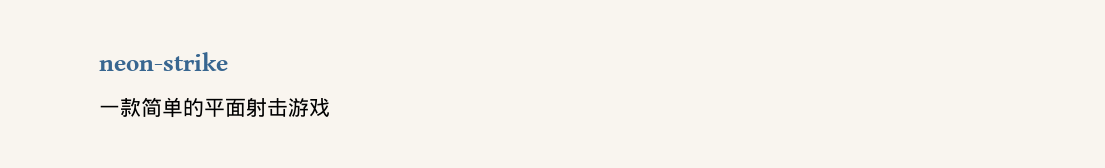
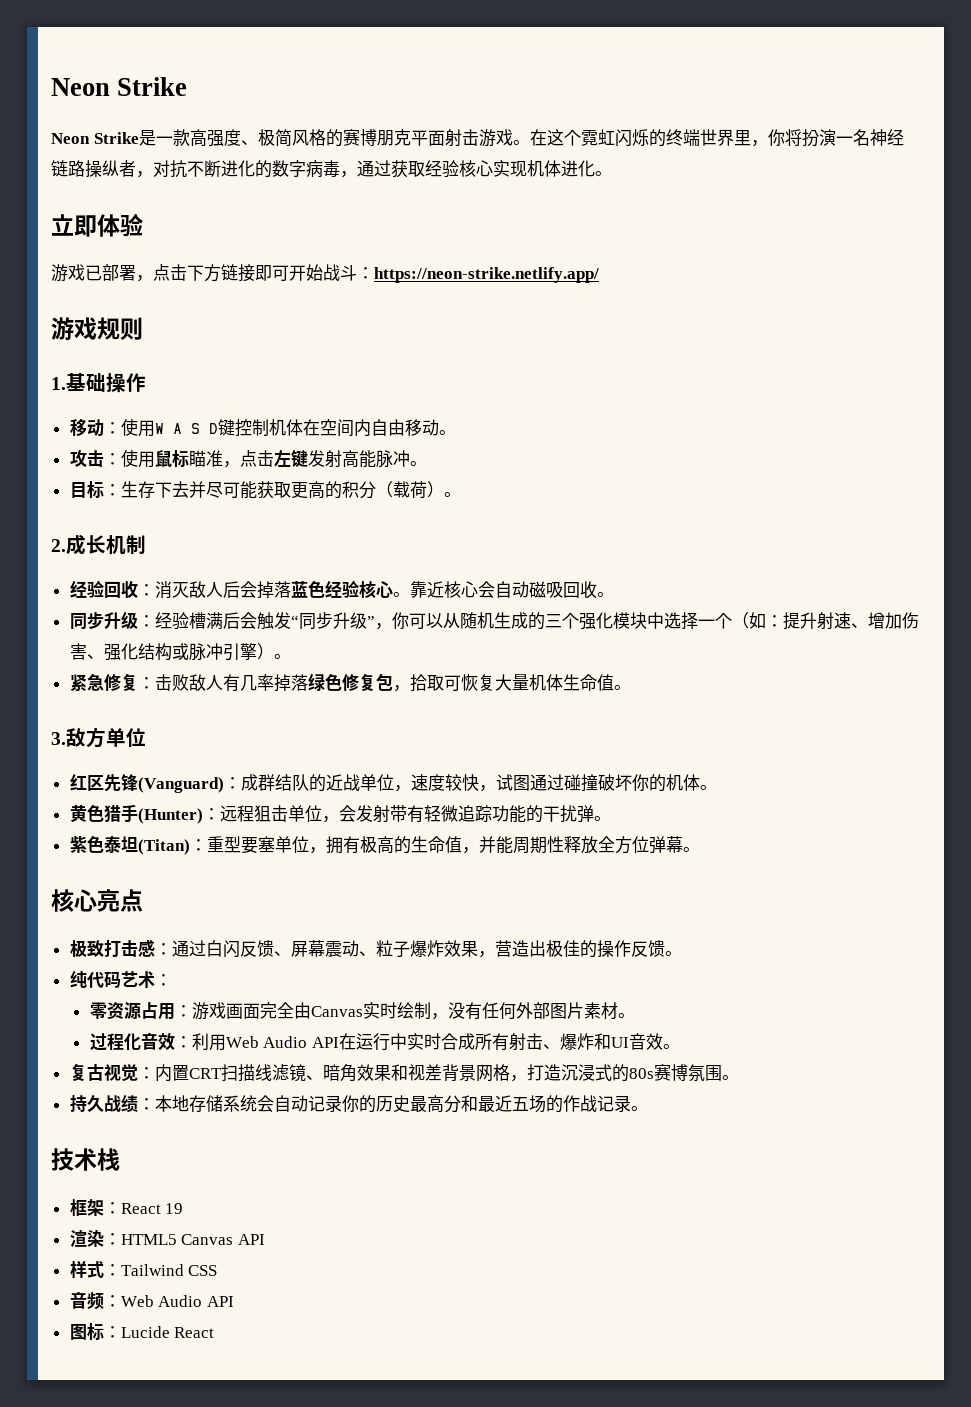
[99,52,228,71] [99,97,330,118] neon-strike // 一款简单的平面射击游戏 -> [51,77,188,96] [51,128,904,147] [51,160,612,178] [51,213,143,237] [51,264,599,283] [51,317,143,340] [51,372,146,393] [69,418,456,437] [69,449,427,468] [69,481,461,499] [51,534,146,555] [69,580,614,599] [69,611,919,630] [69,643,291,661] [69,673,631,692] [51,727,146,748] [69,774,717,793] [69,804,611,824] [69,835,700,855] [51,889,143,912] [69,939,682,958] [69,970,172,988] [89,1002,635,1020] [89,1032,680,1051] [69,1063,739,1082] [69,1095,648,1113] [51,1148,120,1171] [69,1199,184,1216] [69,1230,265,1247] [69,1260,218,1278] [69,1291,234,1310] [69,1323,215,1340] Neon Strike // Neon Strike是一款高强度、极简风格的赛博朋克平面射击游戏。在这个霓虹闪烁的终端世界里，你将扮演一名神经链路操纵者，对抗不断进化的数字病毒，通过获取经验核心实现机体进化。 // 立即体验 // 游戏已部署，点击下方链接即可开始战斗：https://neon-strike.netlify.app/ // 游戏规则 // 1.基础操作 // 移动：使用W A S D键控制机体在空间内自由移动。 // 攻击：使用鼠标瞄准，点击左键发射高能脉冲。 // 目标：生存下去并尽可能获取更高的积分（载荷）。 // 2.成长机制 // 经验回收：消灭敌人后会掉落蓝色经验核心。靠近核心会自动磁吸回收。 // 同步升级：经验槽满后会触发“同步升级”，你可以从随机生成的三个强化模块中选择一个（如：提升射速、增加伤害、强化结构或脉冲引擎）。 // 紧急修复：击败敌人有几率掉落绿色修复包，拾取可恢复大量机体生命值。 // 3.敌方单位 // 红区先锋(Vanguard)：成群结队的近战单位，速度较快，试图通过碰撞破坏你的机体。 // 黄色猎手(Hunter)：远程狙击单位，会发射带有轻微追踪功能的干扰弹。 // 紫色泰坦(Titan)：重型要塞单位，拥有极高的生命值，并能周期性释放全方位弹幕。 // 核心亮点 // 极致打击感：通过白闪反馈、屏幕震动、粒子爆炸效果，营造出极佳的操作反馈。 // 纯代码艺术： // 零资源占用：游戏画面完全由Canvas实时绘制，没有任何外部图片素材。 // 过程化音效：利用Web Audio API在运行中实时合成所有射击、爆炸和UI音效。 // 复古视觉：内置CRT扫描线滤镜、暗角效果和视差背景网格，打造沉浸式的80s赛博氛围。 // 持久战绩：本地存储系统会自动记录你的历史最高分和最近五场的作战记录。 // 技术栈 // 框架：React 19 // 渲染：HTML5 Canvas API // 样式：Tailwind CSS // 音频：Web Audio API // 图标：Lucide React

